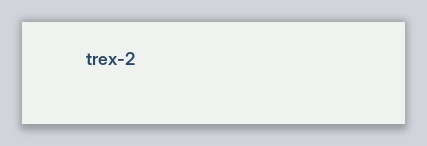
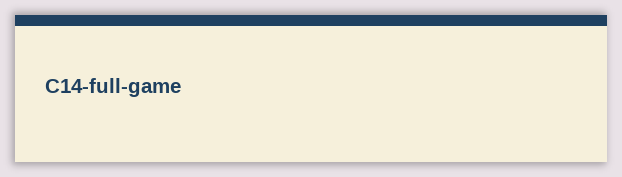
[86,52,135,65] trex-2 -> [45,78,181,97] C14-full-game

